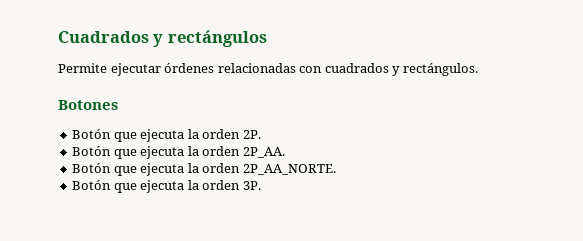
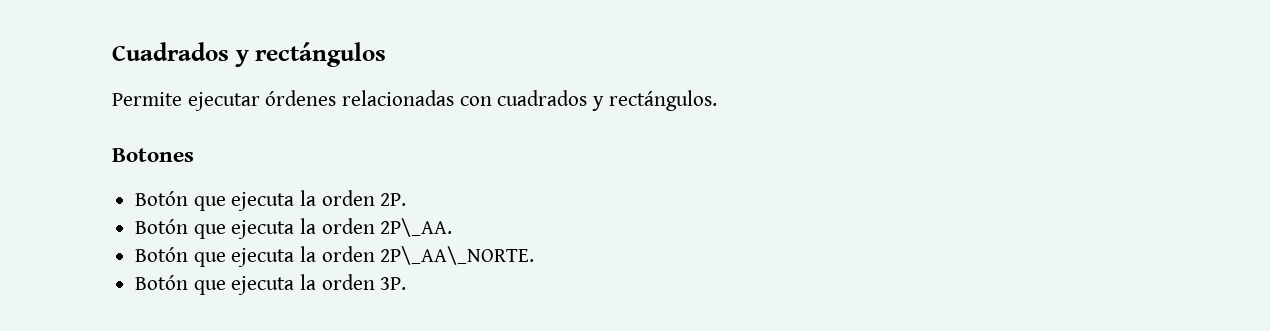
[242,147,285,158] [72,163,336,176] 2P_AA. // Botón que ejecuta la orden 2P_AA_NORTE. -> [380,218,453,237] [135,246,535,267] 2P\_AA. // Botón que ejecuta la orden 2P\_AA\_NORTE.

